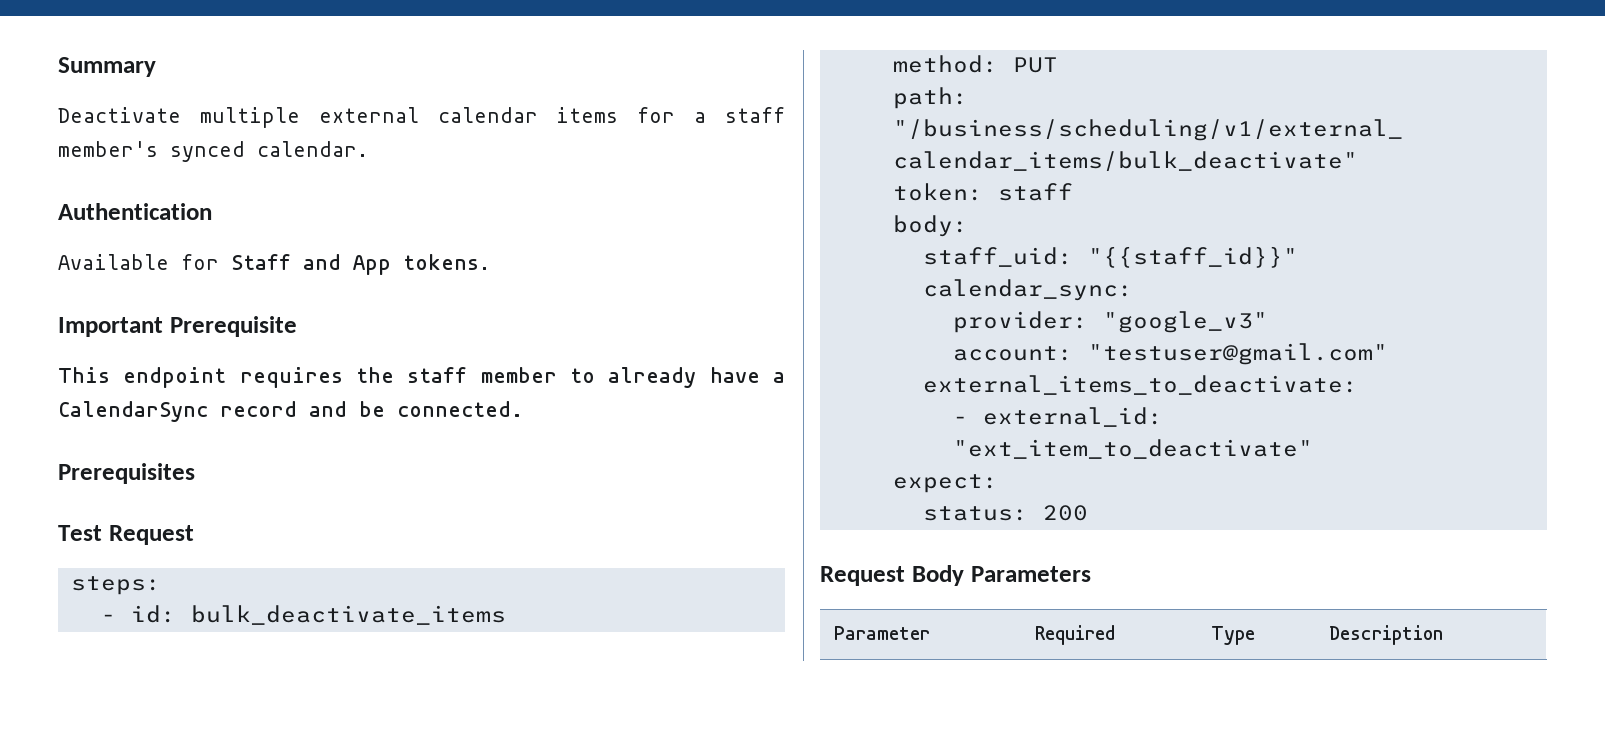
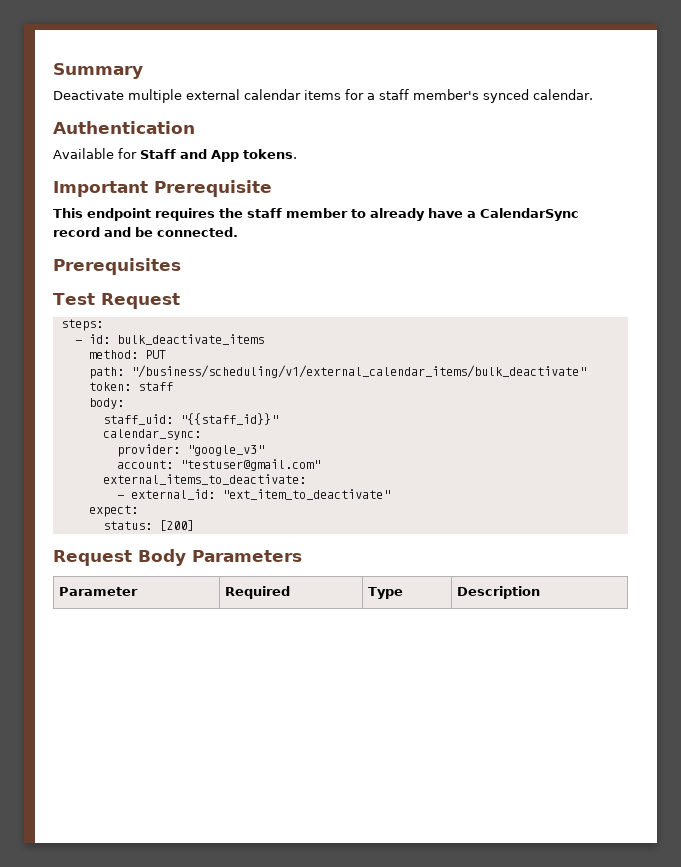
[1042,505,1088,521] 200 -> [158,520,194,531] [200]

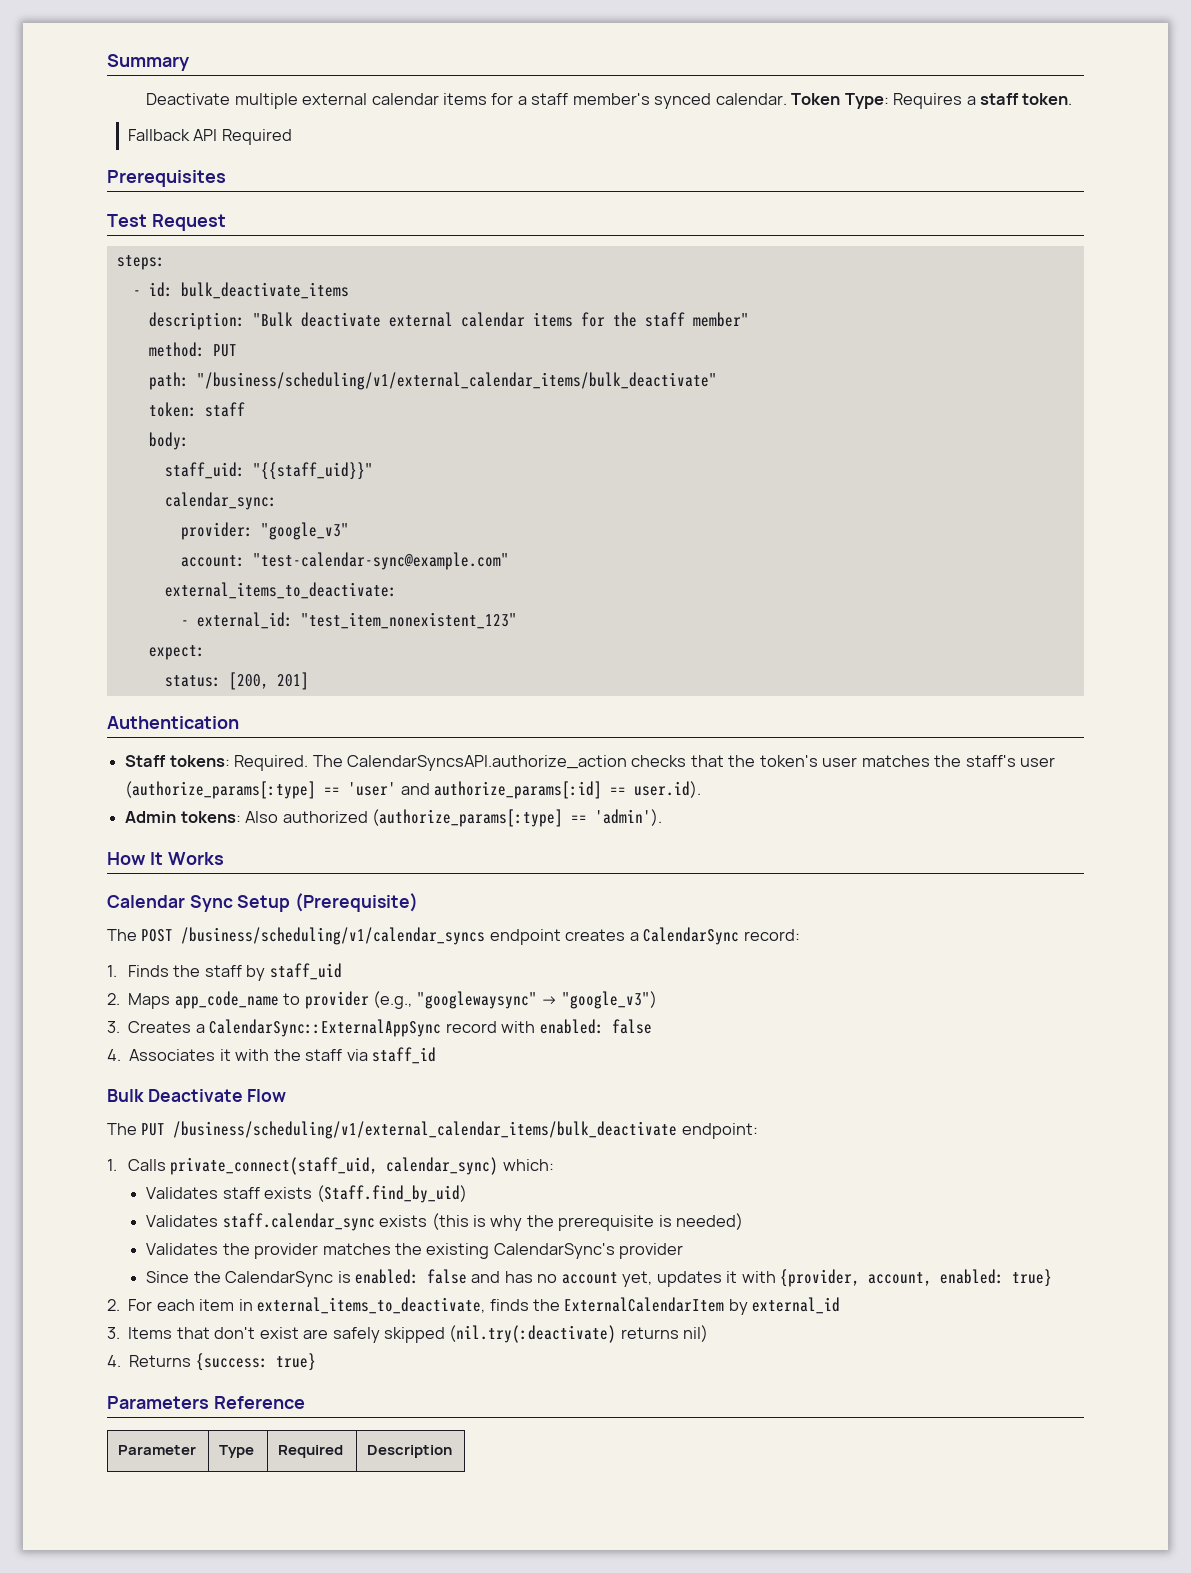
[53,121,195,134] [53,148,297,162] [53,180,272,197] [53,208,579,221] [53,227,238,237] // Authentication // Available for Staff and App tokens. // Important Prerequisite // This endpoint requires the staff member to already have a CalendarSync record and be connected. -> [791,93,1073,109] [128,129,292,145] Token Type: Requires a staff token. // Fallback API Required
(264, 339) none -> [148,312,749,330] // description: "Bulk deactivate external calendar items for the staff member"
[179,413,278,425] "{{staff_id}}" -> [252,462,373,480] "{{staff_uid}}"
[179,459,320,471] "testuser@gmail.com" -> [252,552,509,570] "test-calendar-sync@example.com"
[221,489,390,500] "ext_item_to_deactivate" -> [300,612,517,629] "test_item_nonexistent_123"
[158,520,194,531] [53,549,186,566] [200] // Request Body -> [228,672,309,690] [107,716,239,729] [125,755,1056,771] [125,781,702,799] [125,809,662,827] [107,852,224,865] [107,893,419,912] [107,927,800,945] [107,963,342,981] [107,991,658,1009] [107,1019,652,1037] [107,1047,436,1064] [107,1089,287,1102] [107,1121,758,1139] [107,1157,554,1175] [146,1185,467,1203] [146,1213,744,1231] [146,1243,684,1259] [146,1269,1053,1287] [107,1297,841,1315] [107,1325,709,1343] [107,1353,316,1371] [200, 201] // Authentication // Staff tokens: Required. The CalendarSyncsAPI.authorize_action checks that the token's user matches the staff's user (authorize_params[:type] == 'user' and authorize_params[:id] == user.id). // Admin tokens: Also authorized (authorize_params[:type] == 'admin'). // How It Works // Calendar Sync Setup (Prerequisite) // The POST /business/scheduling/v1/calendar_syncs endpoint creates a CalendarSync record: // 1. Finds the staff by staff_uid // 2. Maps app_code_name to provider (e.g., "googlewaysync" → "google_v3") // 3. Creates a CalendarSync::ExternalAppSync record with enabled: false // 4. Associates it with the staff via staff_id // Bulk Deactivate Flow // The PUT /business/scheduling/v1/external_calendar_items/bulk_deactivate endpoint: // 1. Calls private_connect(staff_uid, calendar_sync) which: // Validates staff exists (Staff.find_by_uid) // Validates staff.calendar_sync exists (this is why the prerequisite is needed) // Validates the provider matches the existing CalendarSync's provider // Since the CalendarSync is enabled: false and has no account yet, updates it with {provider, account, enabled: true} // 2. For each item in external_items_to_deactivate, finds the ExternalCalendarItem by external_id // 3. Items that don't exist are safely skipped (nil.try(:deactivate) returns nil) // 4. Returns {success: true} //
(302, 556) none -> [213,1396,305,1409] Reference
[225,586,291,599] [368,587,404,599] | Required | Type -> [219,1445,255,1458] [278,1445,344,1458] | Type | Required

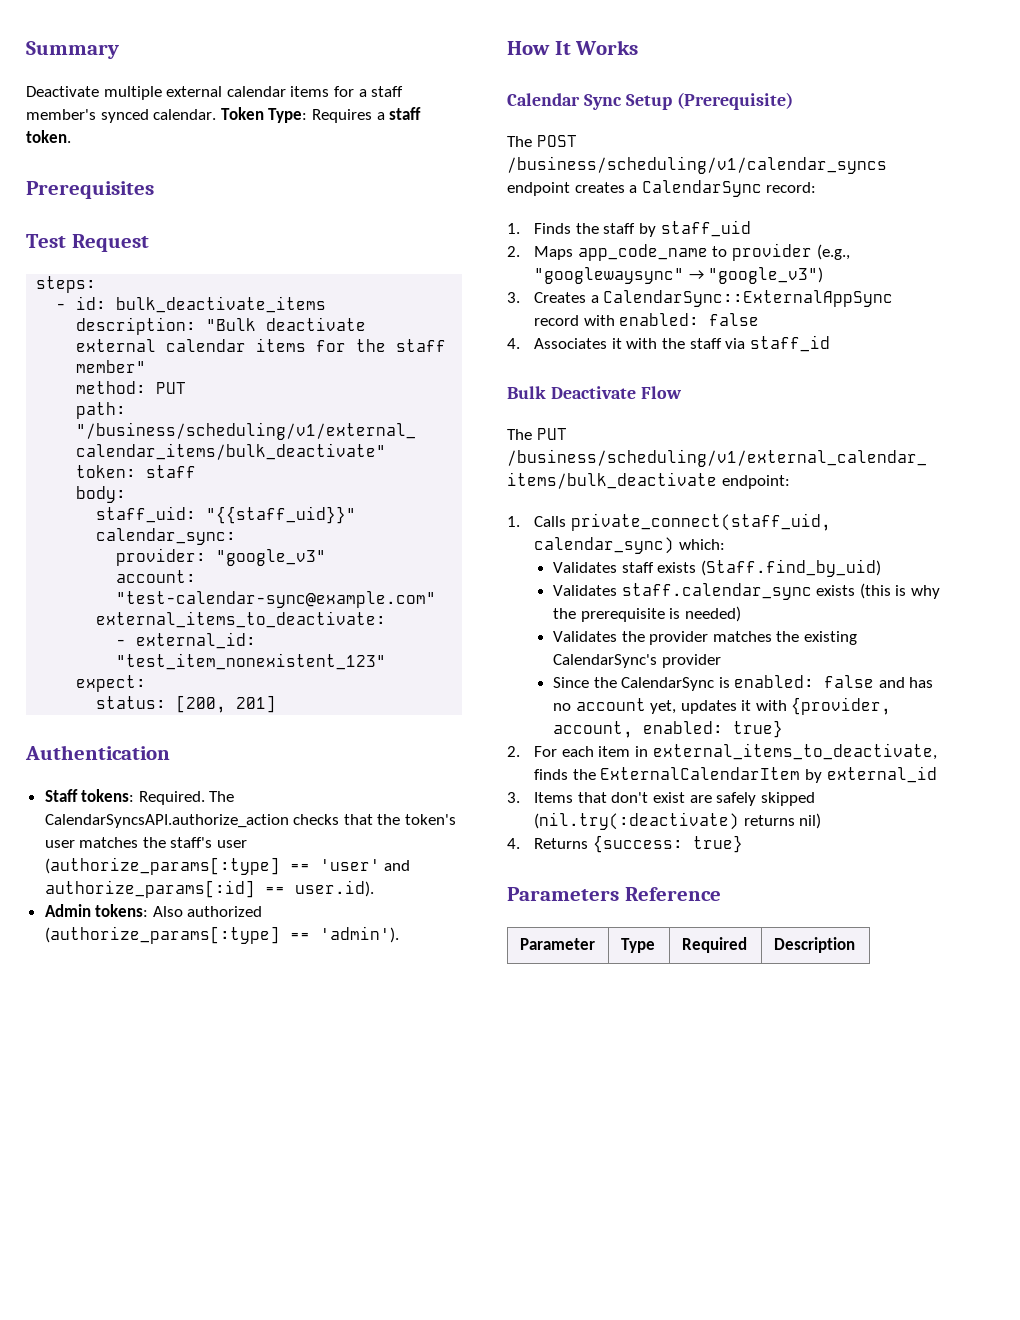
[128,129,292,145] // Fallback API Required -> (71, 136) none

